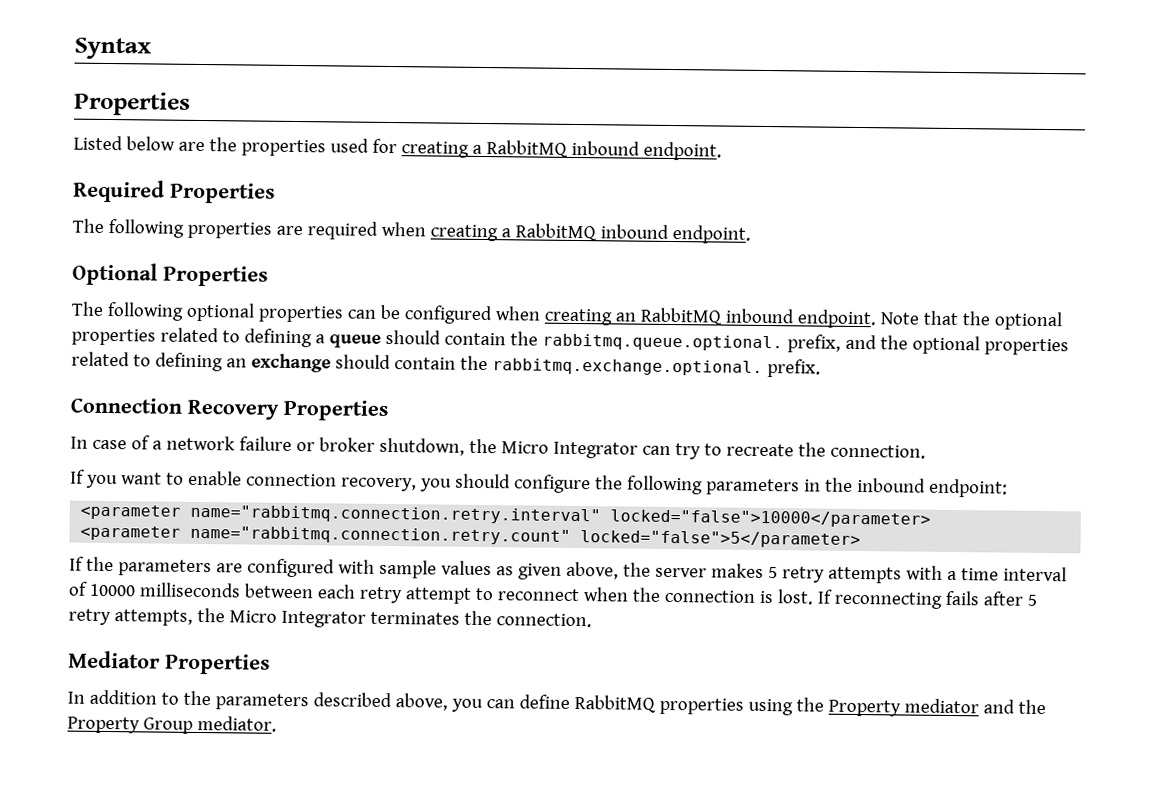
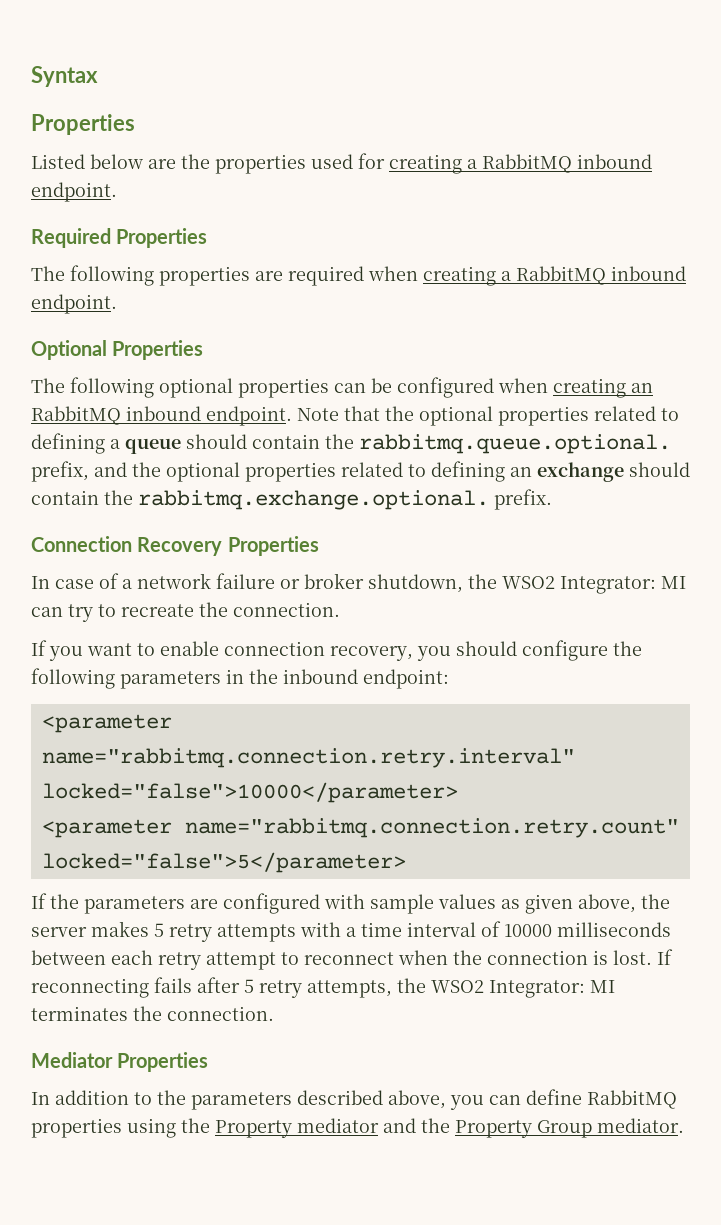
[500,441,638,459] Micro Integrator -> [502,576,686,594] WSO2 Integrator: MI
[228,610,366,628] Micro Integrator -> [431,980,615,998] WSO2 Integrator: MI

